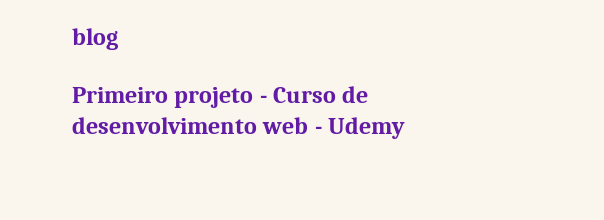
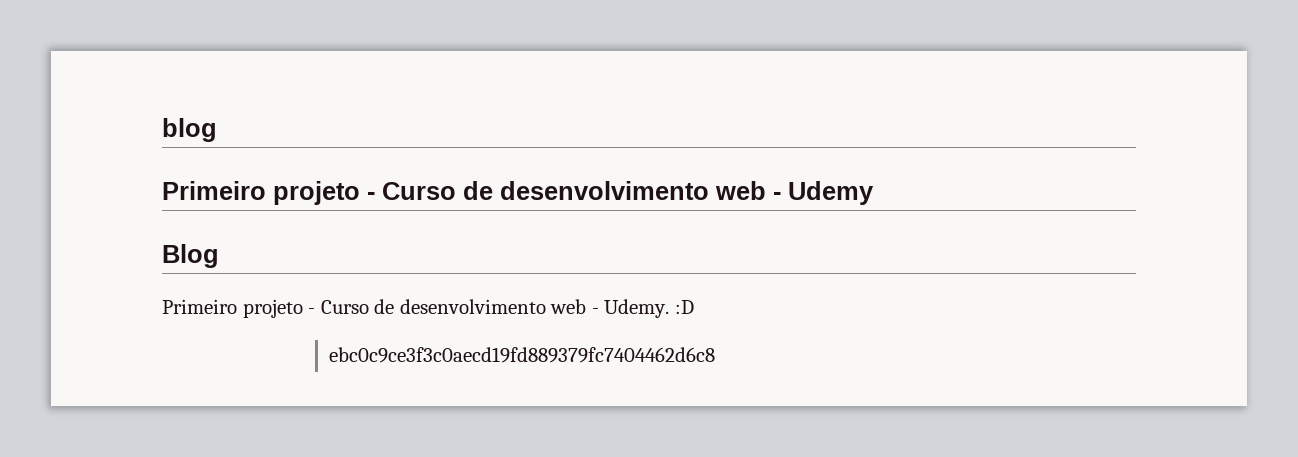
(406, 128) none -> [162,244,219,268] [162,299,694,318] [329,347,716,363] // Blog // Primeiro projeto - Curso de desenvolvimento web - Udemy. :D // ebc0c9ce3f3c0aecd19fd889379fc7404462d6c8

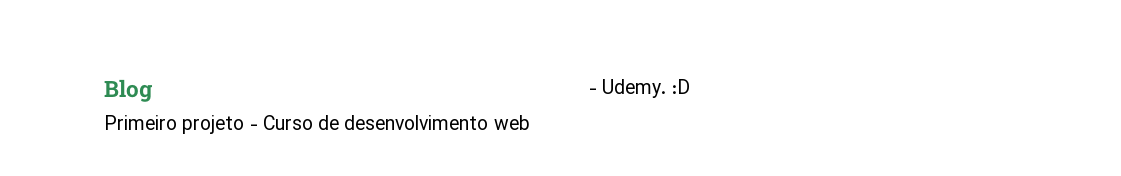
[162,118,217,142] [162,181,874,205] blog // Primeiro projeto - Curso de desenvolvimento web - Udemy // -> (104, 90) none
[329,347,716,363] // ebc0c9ce3f3c0aecd19fd889379fc7404462d6c8 -> (690, 86) none

